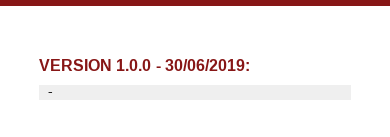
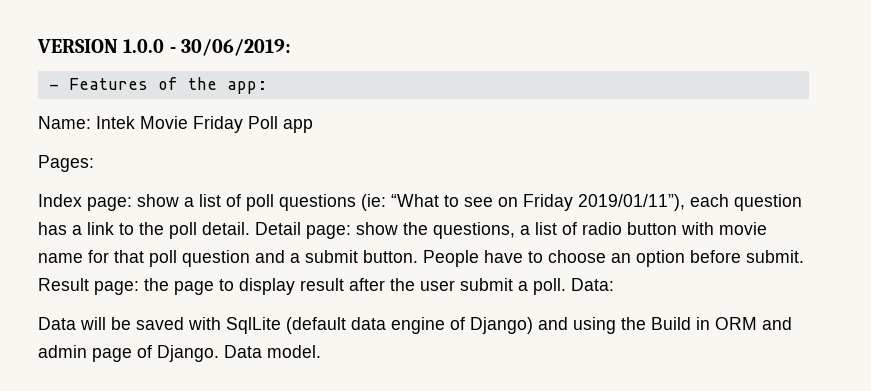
(54, 94) none -> [68,77,267,94] [38,116,313,133] [38,155,94,172] [38,194,802,211] [38,222,767,239] [38,250,804,267] [38,278,614,295] [38,317,792,334] [38,345,321,362] Features of the app: // Name: Intek Movie Friday Poll app // Pages: // Index page: show a list of poll questions (ie: “What to see on Friday 2019/01/11”), each question has a link to the poll detail. Detail page: show the questions, a list of radio button with movie name for that poll question and a submit button. People have to choose an option before submit. Result page: the page to display result after the user submit a poll. Data: // Data will be saved with SqlLite (default data engine of Django) and using the Build in ORM and admin page of Django. Data model.

